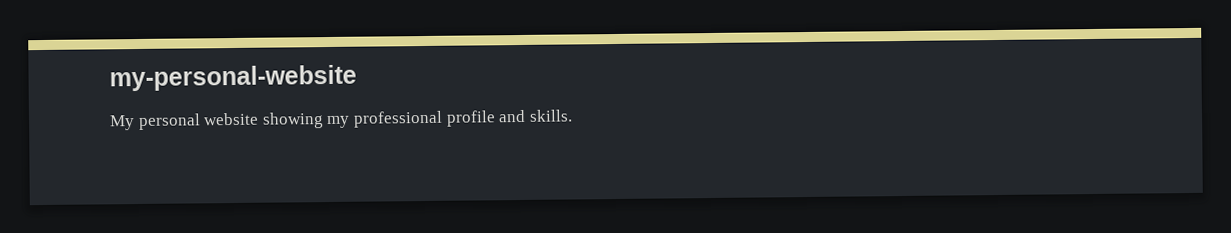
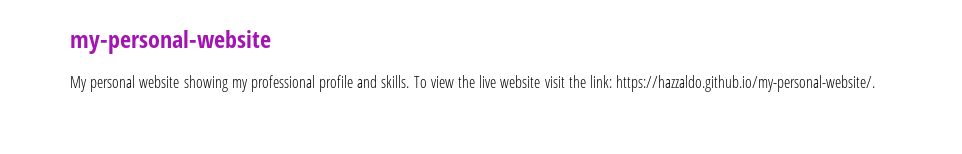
(573, 115) none -> [413,75,876,92] To view the live website visit the link: https://hazzaldo.github.io/my-personal-website/.

